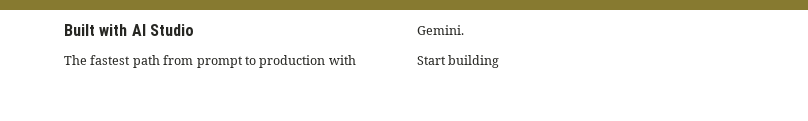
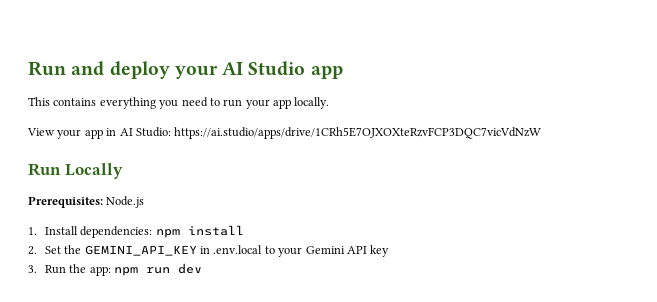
[64,24,194,36] [64,55,356,68] [417,25,464,35] [417,55,500,68] Built with AI Studio // The fastest path from prompt to production with Gemini. // Start building -> [28,61,343,79] [28,97,330,109] [27,127,542,139] [28,163,123,179] [28,196,145,208] [28,225,244,238] [28,245,390,257] [28,263,203,276] Run and deploy your AI Studio app // This contains everything you need to run your app locally. // View your app in AI Studio: https://ai.studio/apps/drive/1CRh5E7OJXOXteRzvFCP3DQC7vicVdNzW // Run Locally // Prerequisites: Node.js // 1. Install dependencies: npm install // 2. Set the GEMINI_API_KEY in .env.local to your Gemini API key // 3. Run the app: npm run dev

